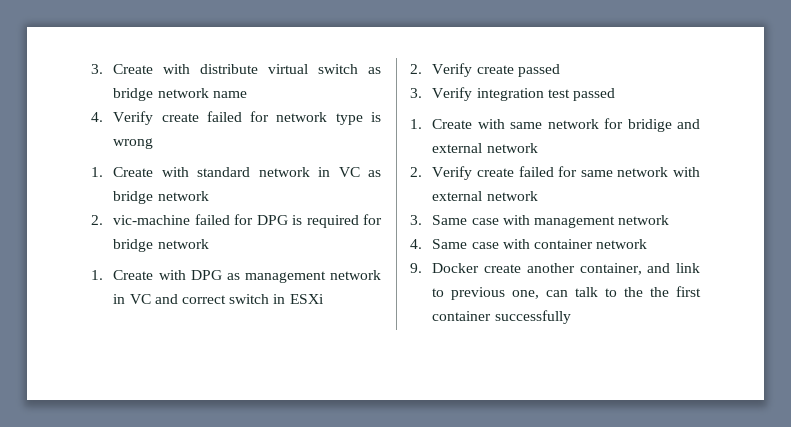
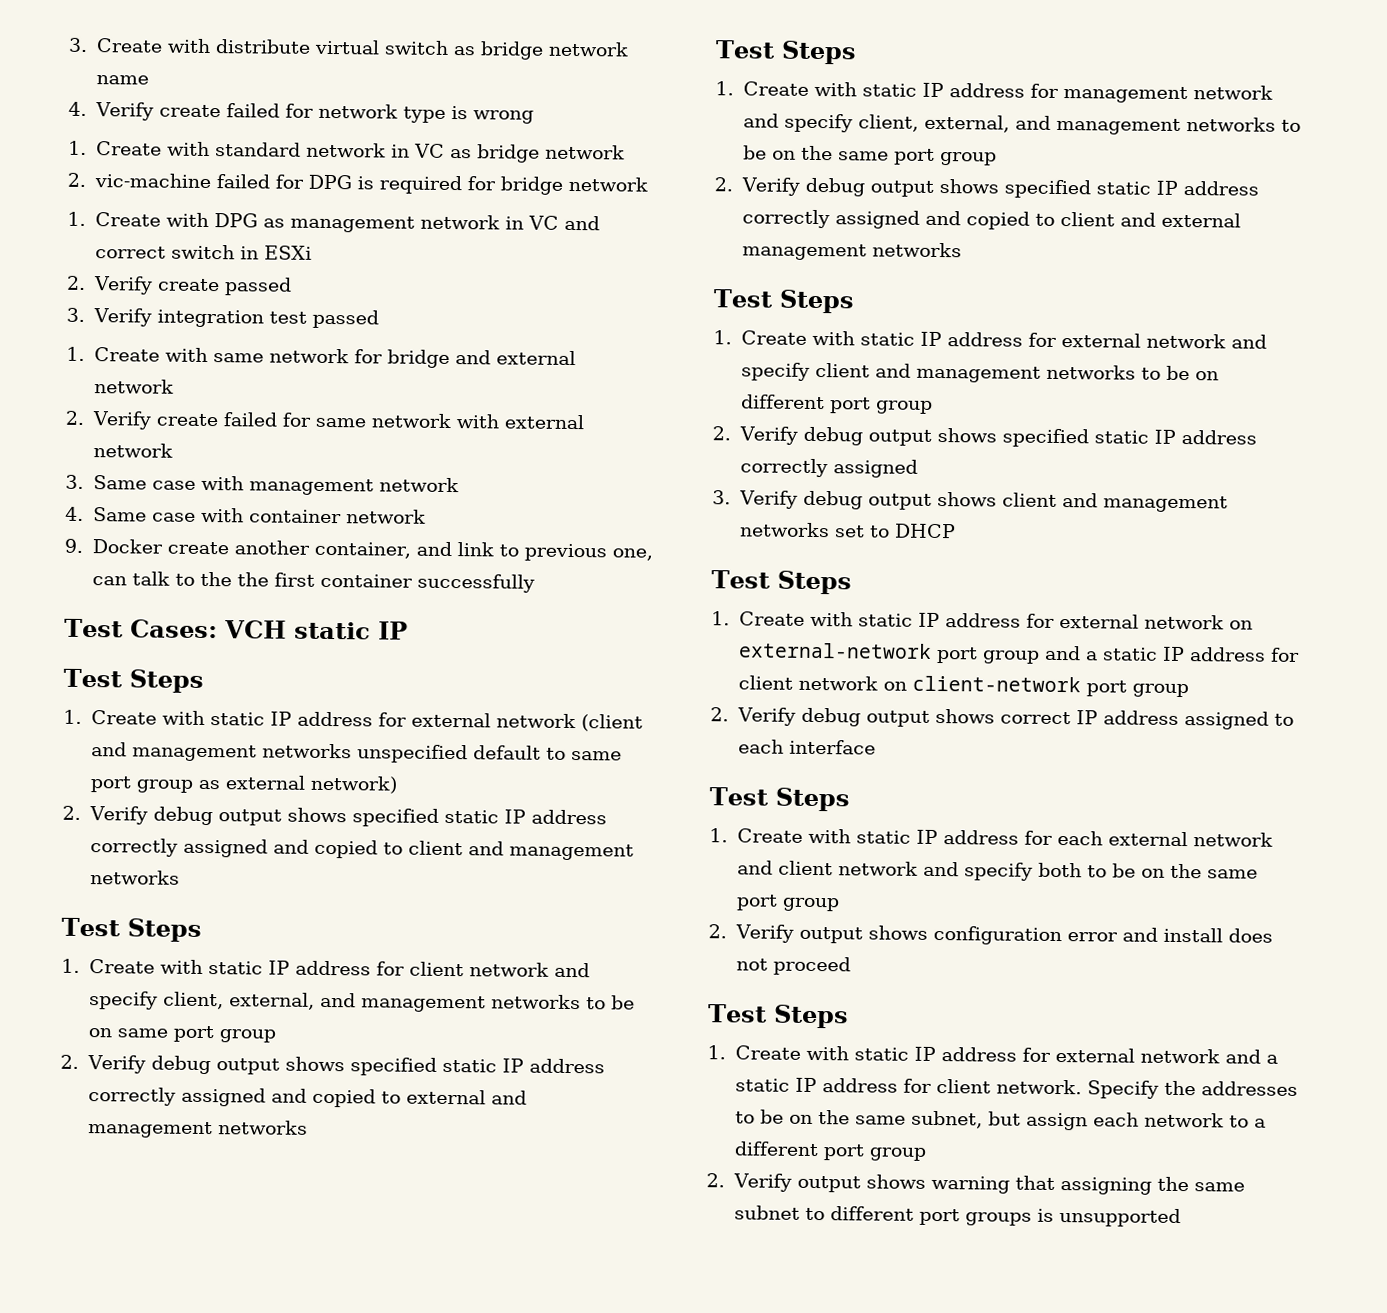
[627,119,672,132] bridige -> [386,349,450,368] bridge
(571, 317) none -> [64,618,408,640] [63,668,204,693] [63,709,643,732] [90,742,622,764] [89,775,398,794] [62,805,608,827] [89,838,634,861] [89,870,180,885] [61,917,202,942] [61,958,590,978] [88,991,635,1013] [87,1025,276,1043] [60,1054,606,1076] [87,1087,527,1108] [87,1120,308,1139] [715,40,857,65] [715,81,1273,104] [742,113,1301,135] [742,145,997,166] [714,177,1260,199] [741,209,1241,230] [741,242,962,261] [713,289,855,314] [713,330,1267,349] [740,362,1219,383] [740,394,933,414] [712,426,1258,448] [739,458,918,478] [712,490,1229,513] [738,522,956,539] [711,570,852,595] [711,611,1253,630] [737,642,1300,664] [737,675,1189,698] [710,707,1295,730] [737,739,876,755] [709,787,850,812] [709,828,1273,847] [736,860,1258,881] [735,894,840,912] [708,924,1274,946] [735,956,851,976] [708,1004,849,1029] [707,1045,1278,1064] [734,1077,1298,1099] [734,1109,1266,1131] [733,1141,926,1161] [706,1173,1246,1195] [733,1205,1181,1228] // Test Cases: VCH static IP // Test Steps // 1. Create with static IP address for external network (client and management networks unspecified default to same port group as external network) // 2. Verify debug output shows specified static IP address correctly assigned and copied to client and management networks // Test Steps // 1. Create with static IP address for client network and specify client, external, and management networks to be on same port group // 2. Verify debug output shows specified static IP address correctly assigned and copied to external and management networks // Test Steps // 1. Create with static IP address for management network and specify client, external, and management networks to be on the same port group // 2. Verify debug output shows specified static IP address correctly assigned and copied to client and external management networks // Test Steps // 1. Create with static IP address for external network and specify client and management networks to be on different port group // 2. Verify debug output shows specified static IP address correctly assigned // 3. Verify debug output shows client and management networks set to DHCP // Test Steps // 1. Create with static IP address for external network on external-network port group and a static IP address for client network on client-network port group // 2. Verify debug output shows correct IP address assigned to each interface // Test Steps // 1. Create with static IP address for each external network and client network and specify both to be on the same port group // 2. Verify output shows configuration error and install does not proceed // Test Steps // 1. Create with static IP address for external network and a static IP address for client network. Specify the addresses to be on the same subnet, but assign each network to a different port group // 2. Verify output shows warning that assigning the same subnet to different port groups is unsupported

